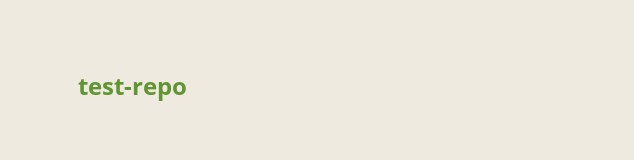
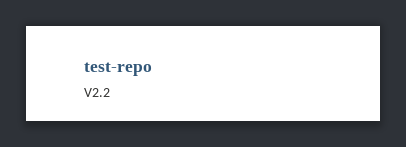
(187, 90) none -> [84,88,110,97] // V2.2

